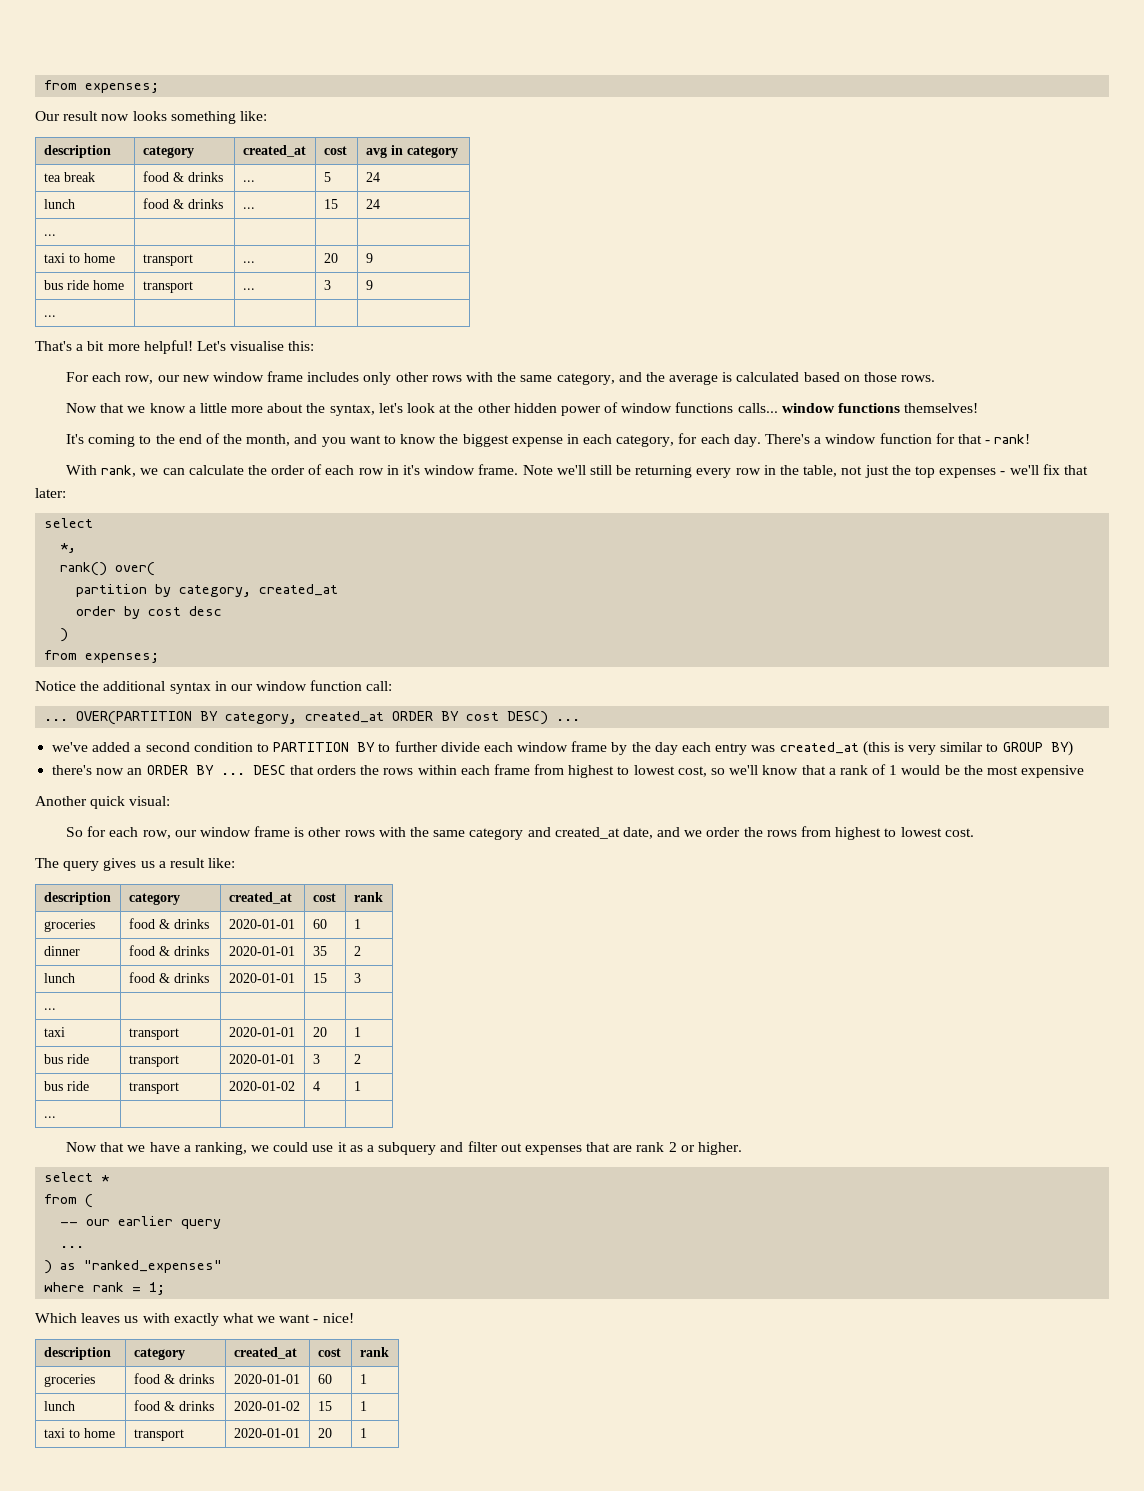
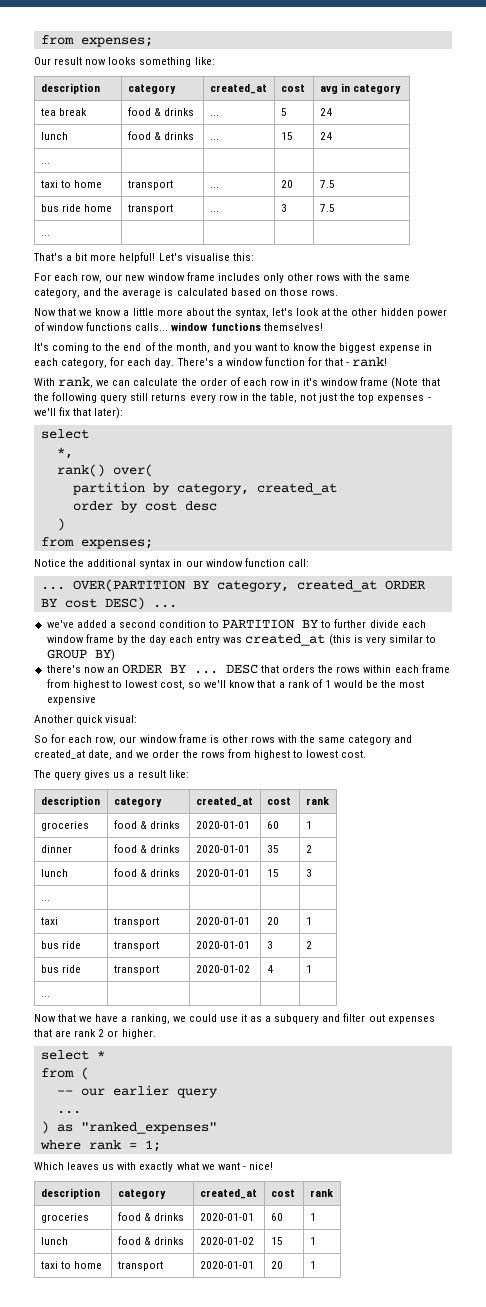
[365,253,373,263] 9 -> [319,180,335,188] 7.5
[365,280,373,290] 9 -> [319,204,335,212] 7.5
[478,464,693,478] frame. Note we'll still be returning -> [360,377,440,389] [34,392,187,403] frame (Note that the following query still returns
[35,488,66,498] later: -> [94,407,124,419] later):

